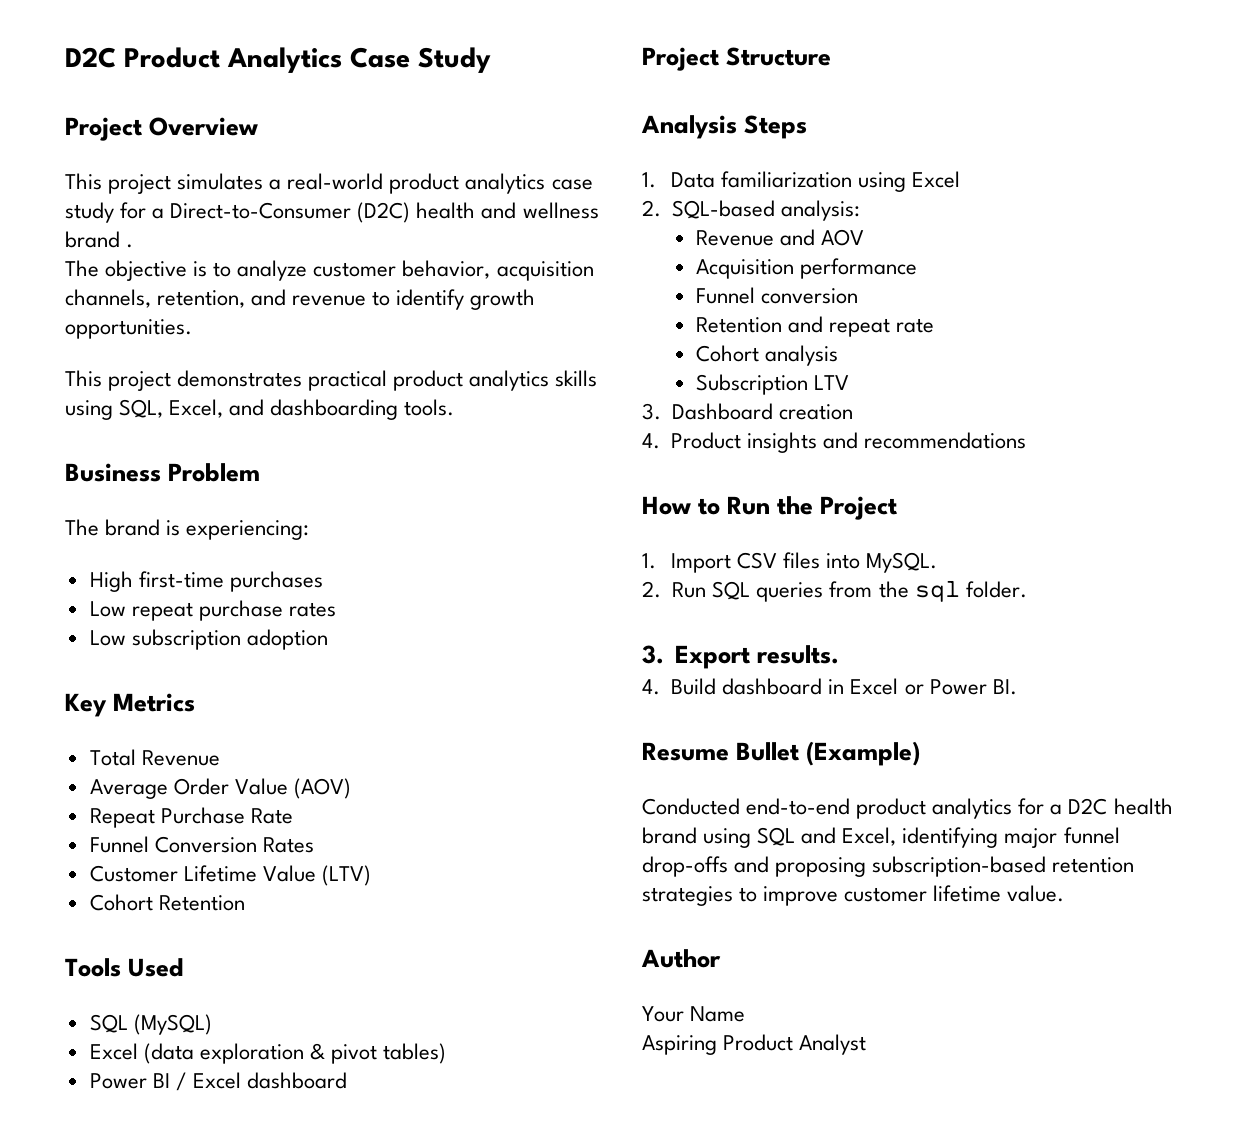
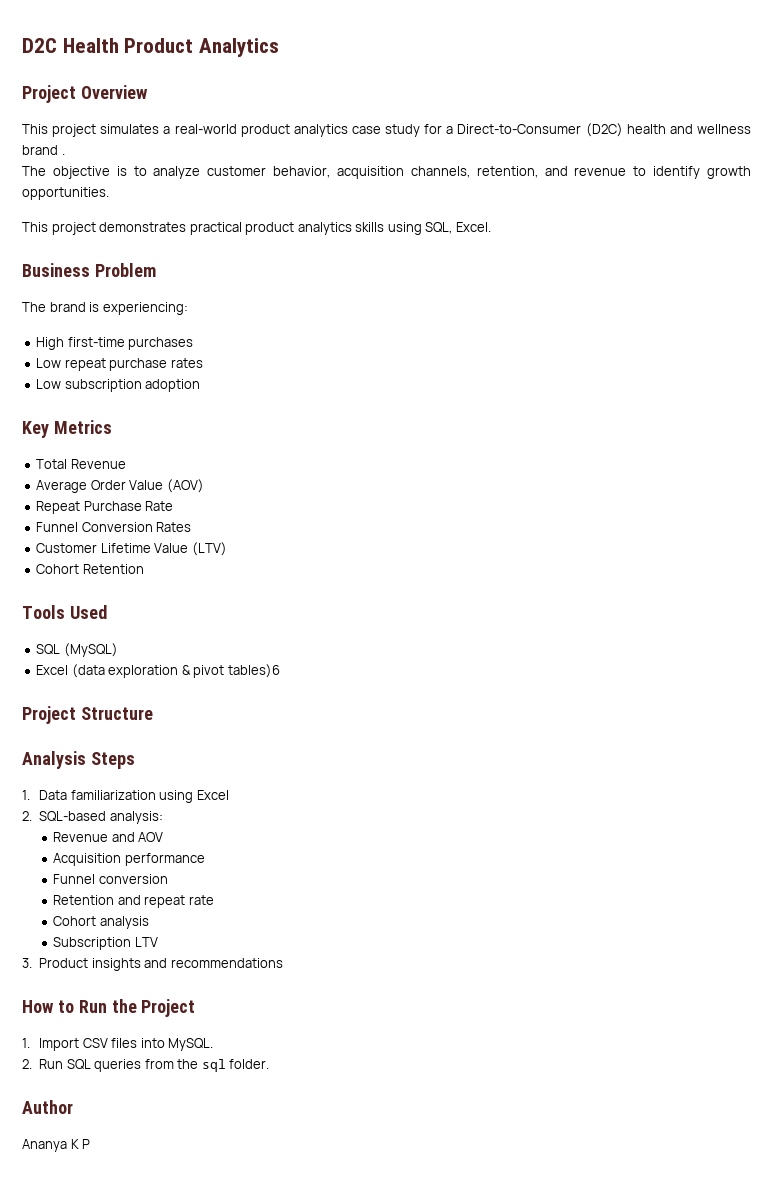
[65,47,116,68] D2C -> [22,38,119,53] D2C Health
[350,47,491,73] Case Study -> (280, 47) none
[169,399,455,420] Excel, and dashboarding tools. -> [455,222,491,232] Excel.
[383,1043,447,1064] [89,1072,348,1091] tables) // Power BI / Excel dashboard -> [227,664,280,678] tables)6
[672,403,854,420] [642,433,660,449] Dashboard creation // 4. -> (32, 963) none
[642,645,840,669] [642,678,1017,695] [642,741,921,766] [642,798,1173,819] [642,827,1120,848] [642,856,1135,877] [642,885,1065,906] [641,949,721,968] [642,1006,746,1022] [642,1034,867,1055] 3. Export results. // 4. Build dashboard in Excel or Power BI. // Resume Bullet (Example) // Conducted end-to-end product analytics for a D2C health brand using SQL and Excel, identifying major funnel drop-offs and proposing subscription-based retention strategies to improve customer lifetime value. // Author // Your Name // Aspiring Product Analyst -> [22,1100,73,1114] [22,1139,91,1152] Author // Ananya K P

